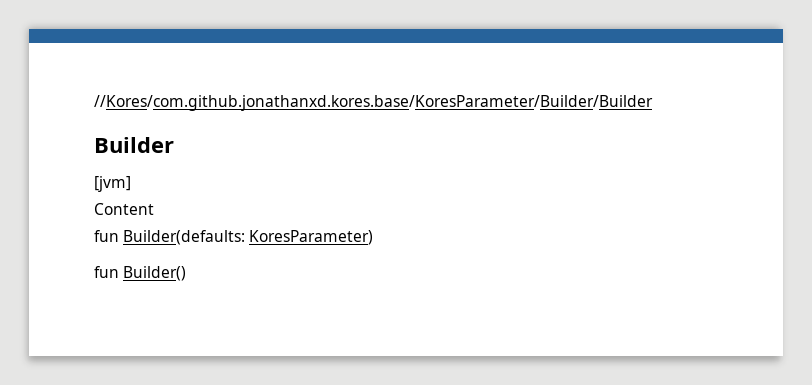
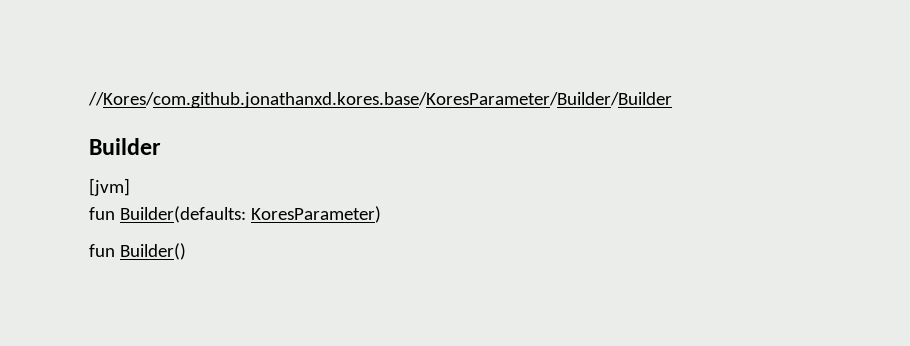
[94,203,154,215] // Content -> (130, 187) none

